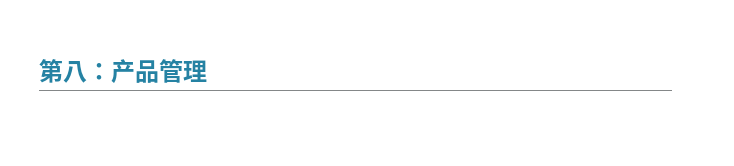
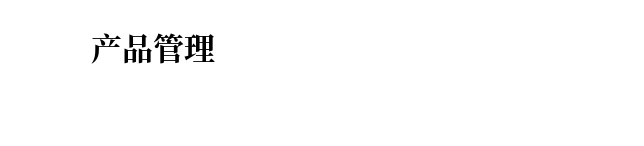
[39,59,111,83] 第八： -> (91, 48) none

